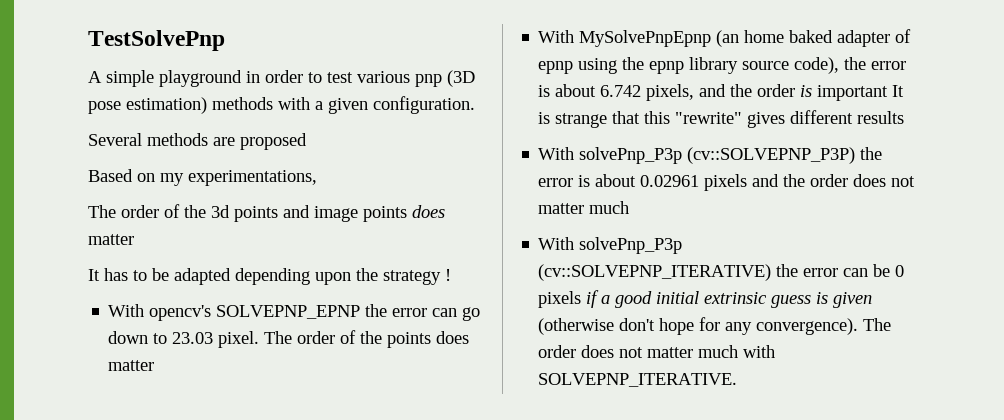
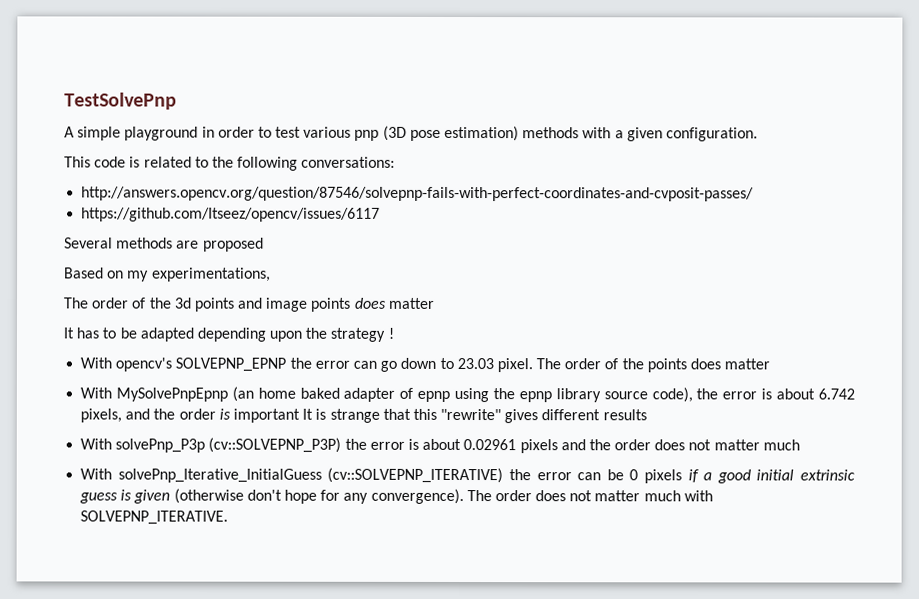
(475, 105) none -> [64,156,396,171] [81,186,755,202] [81,207,381,222] // This code is related to the following conversations: // http://answers.opencv.org/question/87546/solvepnp-fails-with-perfect-coordinates-and-cvposit-passes/ // https://github.com/Itseez/opencv/issues/6117
[579,237,683,254] solvePnp_P3p -> [117,468,322,483] solvePnp_Iterative_InitialGuess

